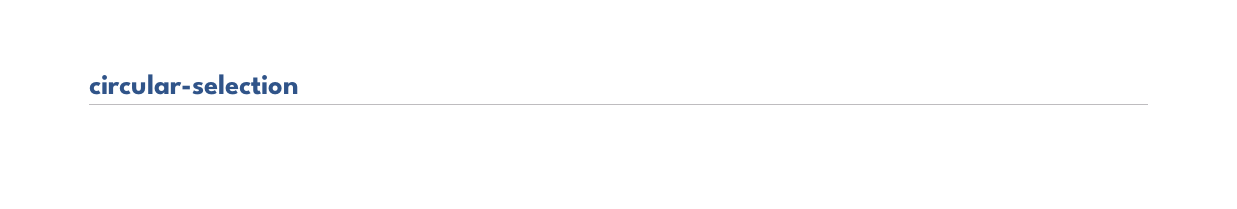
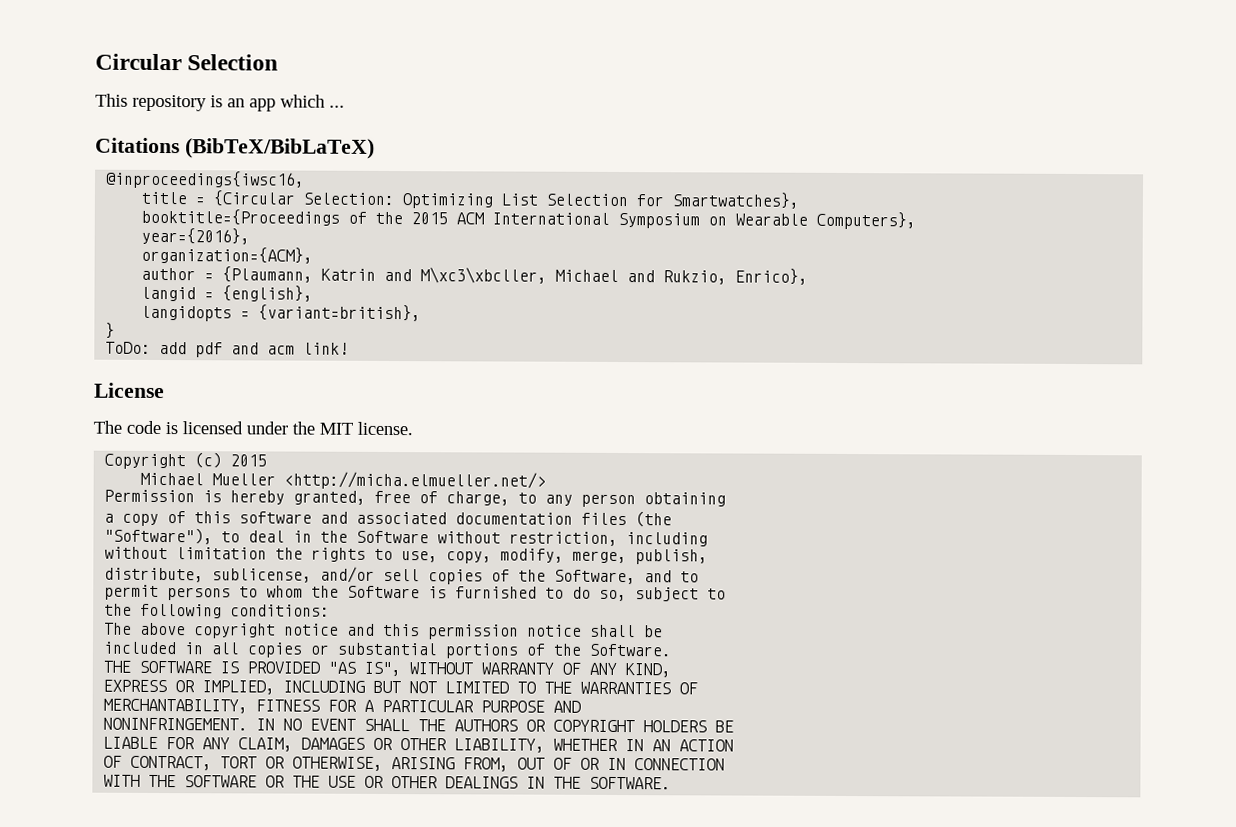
[89,74,299,95] circular-selection -> [95,53,279,71] [95,93,345,112] [95,137,375,159] [105,170,306,189] [141,190,800,209] [141,208,917,230] [141,227,251,245] [141,246,314,264] [141,266,809,285] [141,285,314,302] [141,304,422,322] [105,322,116,339] [105,341,350,358] [94,382,165,399] [93,420,413,436] [104,452,268,470] [140,471,547,490] [104,489,727,508] [104,511,673,528] [104,527,709,547] [104,546,709,565] [104,566,700,585] [104,584,727,602] [104,603,331,619] [104,622,664,640] [103,641,672,659] [103,660,672,678] [103,679,699,695] [103,698,582,714] [103,717,735,733] [103,736,735,753] [103,755,726,772] [103,774,672,790] Circular Selection // This repository is an app which ... // Citations (BibTeX/BibLaTeX) // @inproceedings{iwsc16, // title = {Circular Selection: Optimizing List Selection for Smartwatches}, // booktitle={Proceedings of the 2015 ACM International Symposium on Wearable Computers}, // year={2016}, // organization={ACM}, // author = {Plaumann, Katrin and M\xc3\xbcller, Michael and Rukzio, Enrico}, // langid = {english}, // langidopts = {variant=british}, // } // ToDo: add pdf and acm link! // License // The code is licensed under the MIT license. // Copyright (c) 2015 // Michael Mueller <http://micha.elmueller.net/> // Permission is hereby granted, free of charge, to any person obtaining // a copy of this software and associated documentation files (the // "Software"), to deal in the Software without restriction, including // without limitation the rights to use, copy, modify, merge, publish, // distribute, sublicense, and/or sell copies of the Software, and to // permit persons to whom the Software is furnished to do so, subject to // the following conditions: // The above copyright notice and this permission notice shall be // included in all copies or substantial portions of the Software. // THE SOFTWARE IS PROVIDED "AS IS", WITHOUT WARRANTY OF ANY KIND, // EXPRESS OR IMPLIED, INCLUDING BUT NOT LIMITED TO THE WARRANTIES OF // MERCHANTABILITY, FITNESS FOR A PARTICULAR PURPOSE AND // NONINFRINGEMENT. IN NO EVENT SHALL THE AUTHORS OR COPYRIGHT HOLDERS BE // LIABLE FOR ANY CLAIM, DAMAGES OR OTHER LIABILITY, WHETHER IN AN ACTION // OF CONTRACT, TORT OR OTHERWISE, ARISING FROM, OUT OF OR IN CONNECTION // WITH THE SOFTWARE OR THE USE OR OTHER DEALINGS IN THE SOFTWARE.

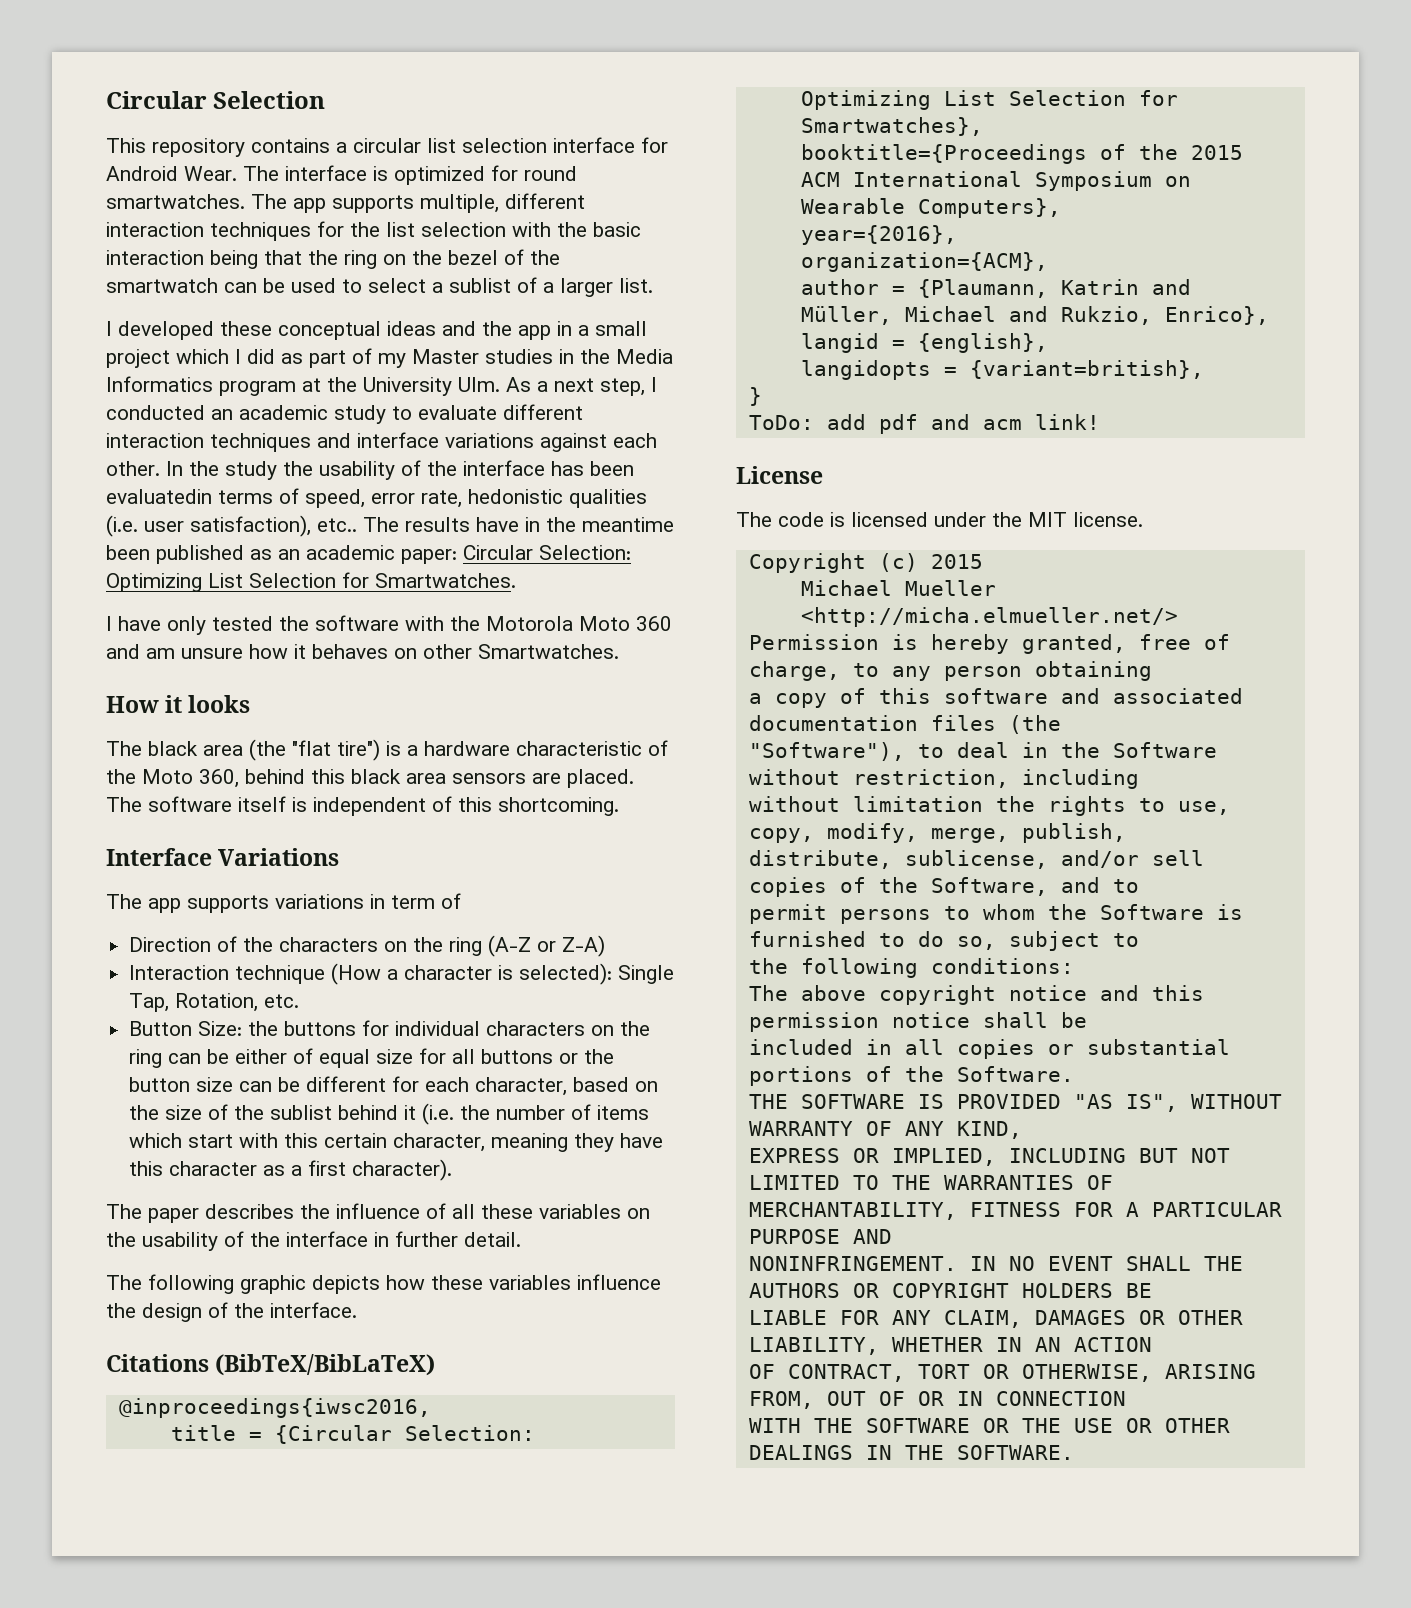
[210,94,345,112] is an app which ... -> [251,137,668,153] [106,165,577,185] [106,193,585,213] [106,221,641,241] [106,249,560,269] [106,277,653,297] [106,321,647,340] [106,348,673,368] [106,376,657,396] [106,404,583,424] [106,432,657,452] [106,460,634,480] [106,488,647,508] [106,515,674,537] [106,545,631,564] [106,572,516,592] [106,615,672,635] [106,644,619,659] [106,695,251,713] [106,739,668,761] [106,769,634,788] [106,796,619,816] [106,848,340,866] [106,893,461,913] [129,935,606,957] [129,963,675,985] [129,993,300,1012] [129,1020,651,1036] [129,1048,615,1068] [129,1076,659,1096] [129,1103,650,1125] [129,1133,664,1152] [129,1159,453,1181] [106,1203,650,1223] [106,1231,521,1251] [106,1274,661,1294] [106,1302,357,1322] contains a circular list selection interface for Android Wear. The interface is optimized for round smartwatches. The app supports multiple, different interaction techniques for the list selection with the basic interaction being that the ring on the bezel of the smartwatch can be used to select a sublist of a larger list. // I developed these conceptual ideas and the app in a small project which I did as part of my Master studies in the Media Informatics program at the University Ulm. As a next step, I conducted an academic study to evaluate different interaction techniques and interface variations against each other. In the study the usability of the interface has been evaluatedin terms of speed, error rate, hedonistic qualities (i.e. user satisfaction), etc.. The results have in the meantime been published as an academic paper: Circular Selection: Optimizing List Selection for Smartwatches. // I have only tested the software with the Motorola Moto 360 and am unsure how it behaves on other Smartwatches. // How it looks // The black area (the "flat tire") is a hardware characteristic of the Moto 360, behind this black area sensors are placed. The software itself is independent of this shortcoming. // Interface Variations // The app supports variations in term of // Direction of the characters on the ring (A-Z or Z-A) // Interaction technique (How a character is selected): Single Tap, Rotation, etc. // Button Size: the buttons for individual characters on the ring can be either of equal size for all buttons or the button size can be different for each character, based on the size of the sublist behind it (i.e. the number of items which start with this certain character, meaning they have this character as a first character). // The paper describes the influence of all these variables on the usability of the interface in further detail. // The following graphic depicts how these variables influence the design of the interface.
[105,170,306,189] @inproceedings{iwsc16, -> [118,1398,431,1418] @inproceedings{iwsc2016,
[420,267,548,284] M\xc3\xbcller, -> [800,306,892,325] Müller,

